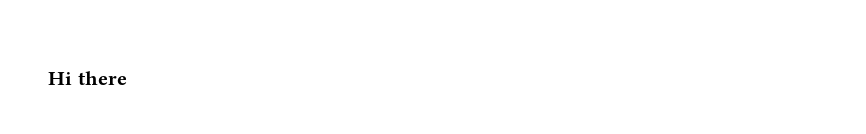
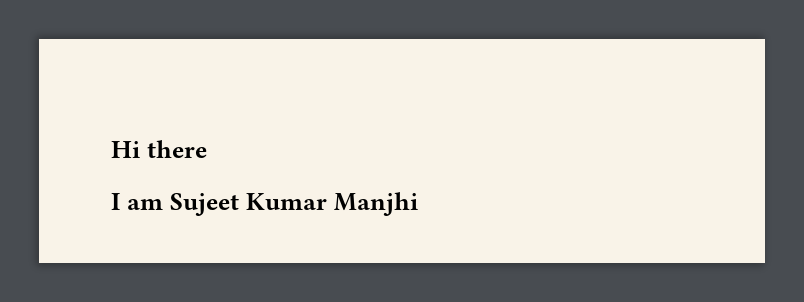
(127, 78) none -> [111,192,418,216] // I am Sujeet Kumar Manjhi

